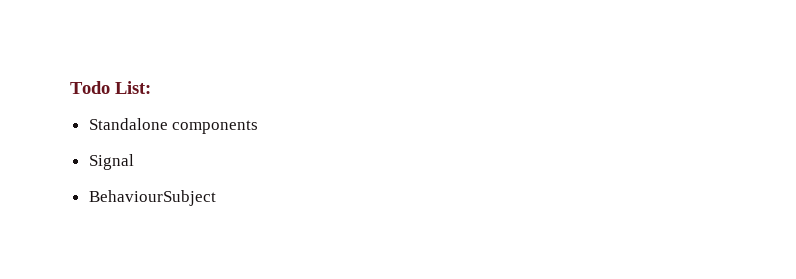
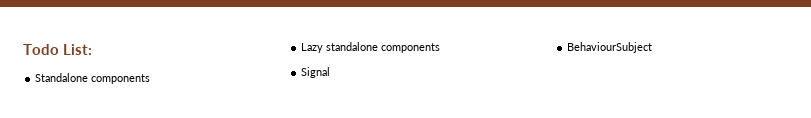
(259, 127) none -> [301,42,441,53] // Lazy standalone components

